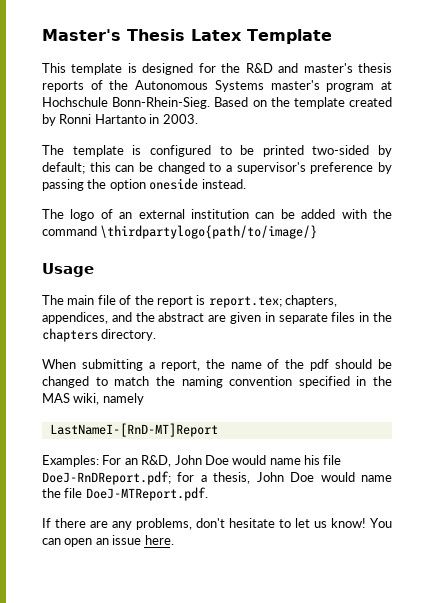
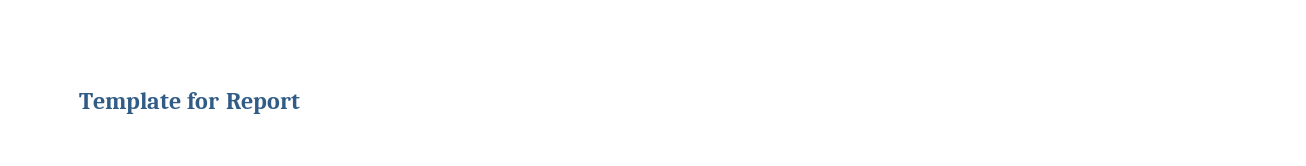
[42,29,332,44] [42,63,393,75] [42,80,392,92] [42,97,392,109] [42,114,198,126] [42,145,392,157] [42,162,392,174] [42,178,246,191] [42,209,392,221] [42,225,318,239] [42,263,94,277] [42,295,337,308] [42,312,393,324] [42,328,157,342] [42,359,392,371] [42,376,392,388] [42,393,144,405] [49,423,218,437] [42,455,342,467] [42,471,392,485] [42,487,208,501] [42,518,392,530] [42,535,174,547] Master's Thesis Latex Template // This template is designed for the R&D and master's thesis reports of the Autonomous Systems master's program at Hochschule Bonn-Rhein-Sieg. Based on the template created by Ronni Hartanto in 2003. // The template is configured to be printed two-sided by default; this can be changed to a supervisor's preference by passing the option oneside instead. // The logo of an external institution can be added with the command \thirdpartylogo{path/to/image/} // Usage // The main file of the report is report.tex; chapters, appendices, and the abstract are given in separate files in the chapters directory. // When submitting a report, the name of the pdf should be changed to match the naming convention specified in the MAS wiki, namely // LastNameI-[RnD-MT]Report // Examples: For an R&D, John Doe would name his file DoeJ-RnDReport.pdf; for a thesis, John Doe would name the file DoeJ-MTReport.pdf. // If there are any problems, don't hesitate to let us know! You can open an issue here. -> [79,92,300,114] Template for Report

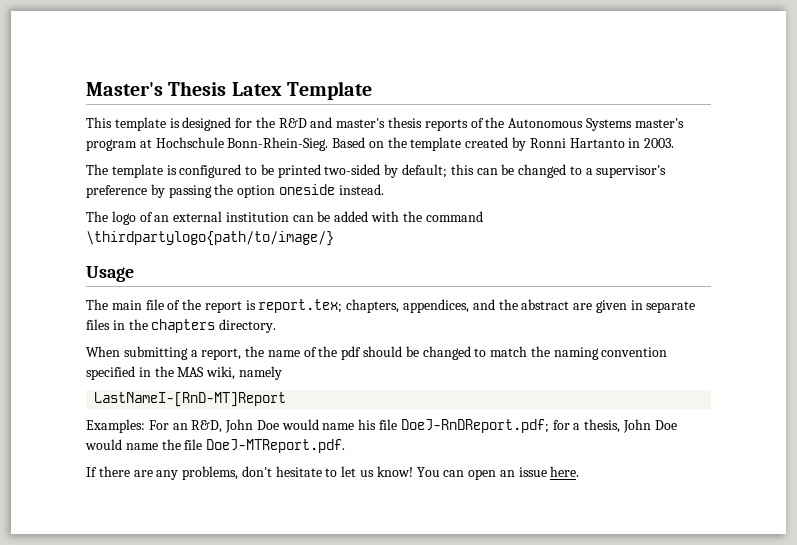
[79,92,300,114] Template for Report -> [86,81,372,100] [86,117,684,131] [86,137,675,151] [86,164,667,178] [86,184,384,198] [86,211,483,225] [86,231,334,246] [86,266,134,282] [86,299,696,313] [86,319,277,333] [86,346,668,360] [86,366,282,380] [94,392,287,407] [86,419,677,433] [85,439,346,453] [86,466,580,480] Master's Thesis Latex Template // This template is designed for the R&D and master's thesis reports of the Autonomous Systems master's program at Hochschule Bonn-Rhein-Sieg. Based on the template created by Ronni Hartanto in 2003. // The template is configured to be printed two-sided by default; this can be changed to a supervisor's preference by passing the option oneside instead. // The logo of an external institution can be added with the command \thirdpartylogo{path/to/image/} // Usage // The main file of the report is report.tex; chapters, appendices, and the abstract are given in separate files in the chapters directory. // When submitting a report, the name of the pdf should be changed to match the naming convention specified in the MAS wiki, namely // LastNameI-[RnD-MT]Report // Examples: For an R&D, John Doe would name his file DoeJ-RnDReport.pdf; for a thesis, John Doe would name the file DoeJ-MTReport.pdf. // If there are any problems, don't hesitate to let us know! You can open an issue here.

